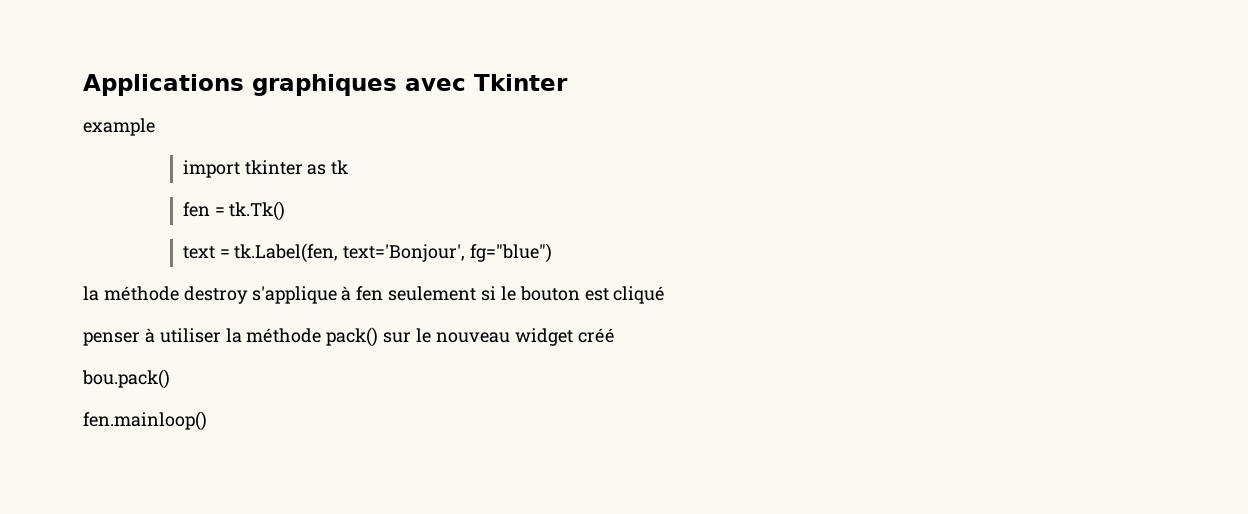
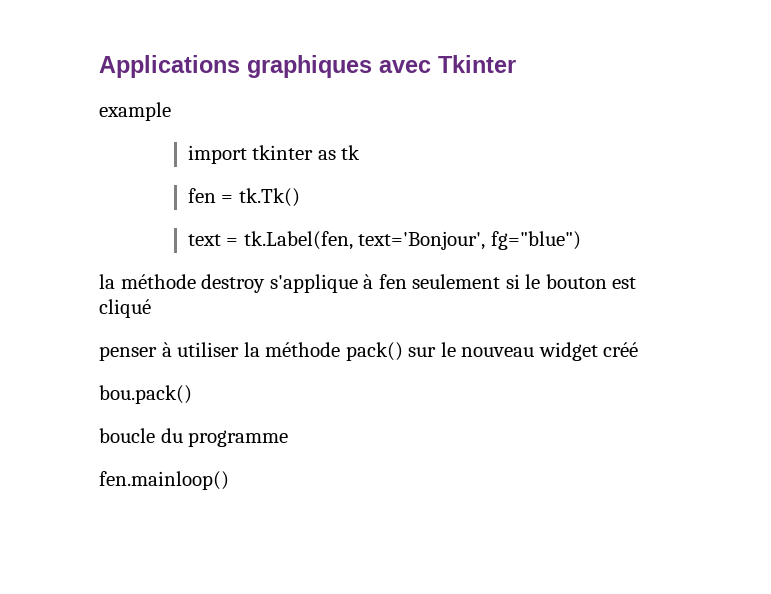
(170, 379) none -> [99,428,289,447] // boucle du programme

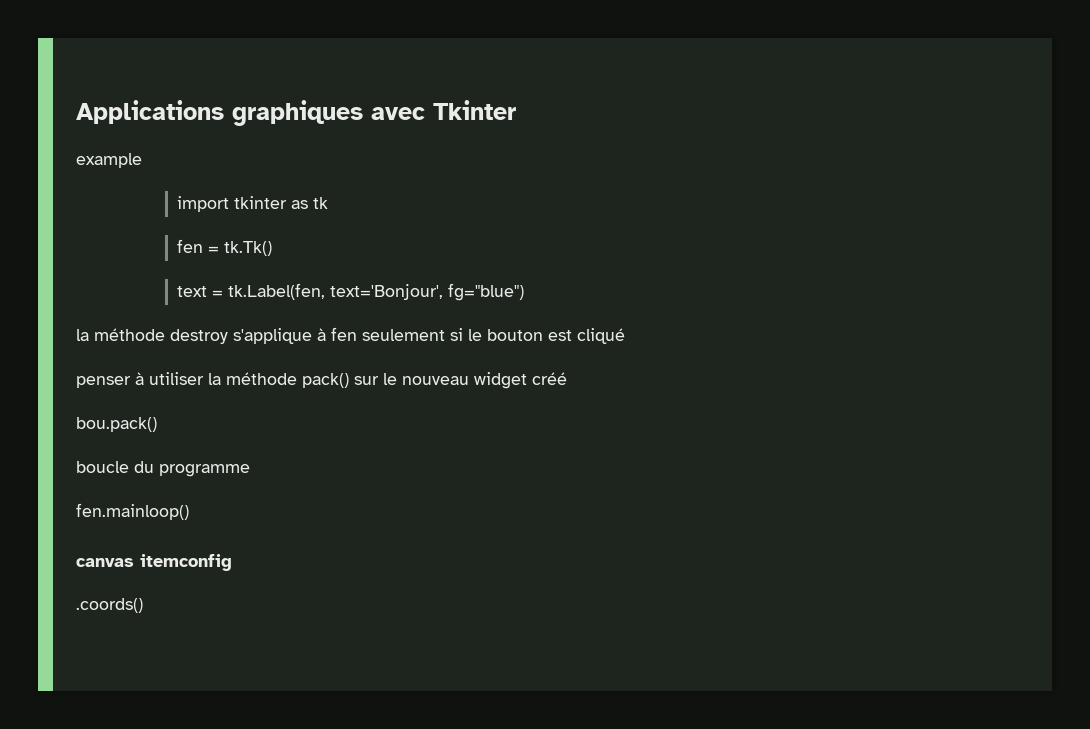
(229, 480) none -> [76,554,232,571] [76,598,143,613] // canvas itemconfig // .coords()

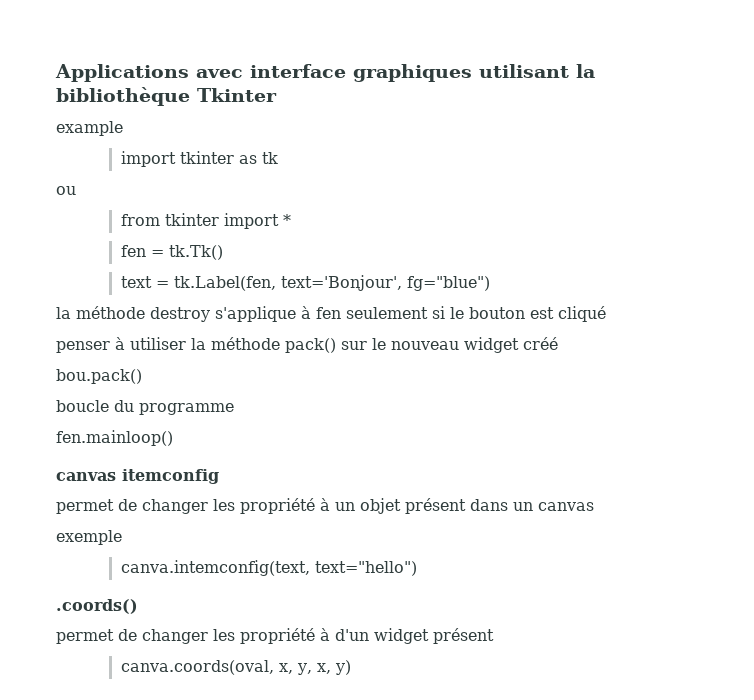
[232,100,425,126] graphiques avec -> [196,64,595,82] [56,87,190,106] avec interface graphiques utilisant la bibliothèque
(329, 203) none -> [56,186,76,195] [120,213,291,229] // ou // from tkinter import *
[76,598,143,613] .coords() -> [56,498,594,514] [56,530,122,545] [120,560,417,576] [56,599,138,614] [56,628,494,644] [120,660,351,675] permet de changer les propriété à un objet présent dans un canvas // exemple // canva.intemconfig(text, text="hello") // .coords() // permet de changer les propriété à d'un widget présent // canva.coords(oval, x, y, x, y)

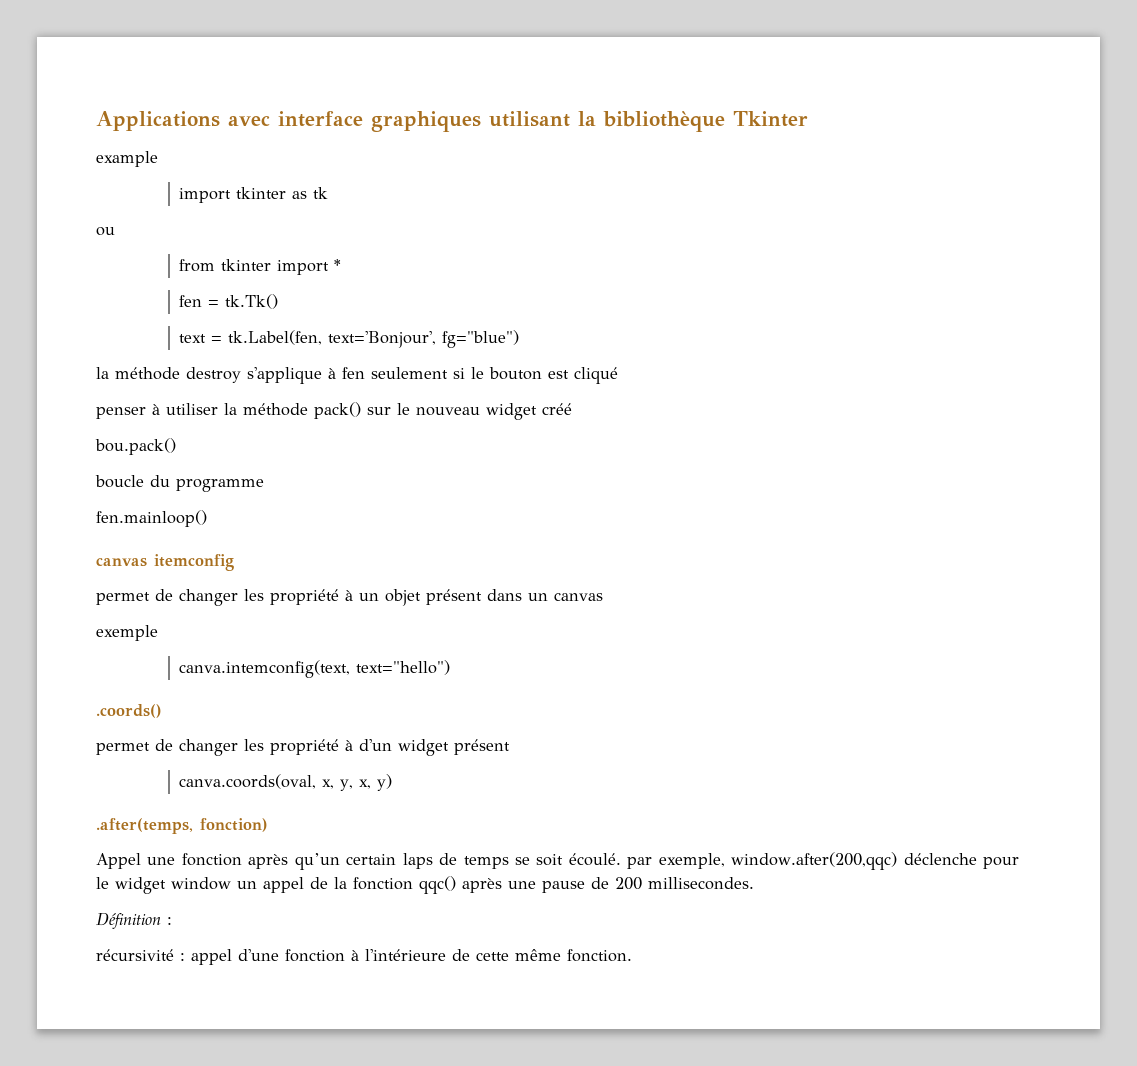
(351, 667) none -> [96,818,268,834] [96,852,1019,870] [96,876,754,894] [96,912,172,930] [96,949,632,965] // .after(temps, fonction) // Appel une fonction après qu’un certain laps de temps se soit écoulé. par exemple, window.after(200,qqc) déclenche pour le widget window un appel de la fonction qqc() après une pause de 200 millisecondes. // Définition : // récursivité : appel d'une fonction à l'intérieure de cette même fonction.

